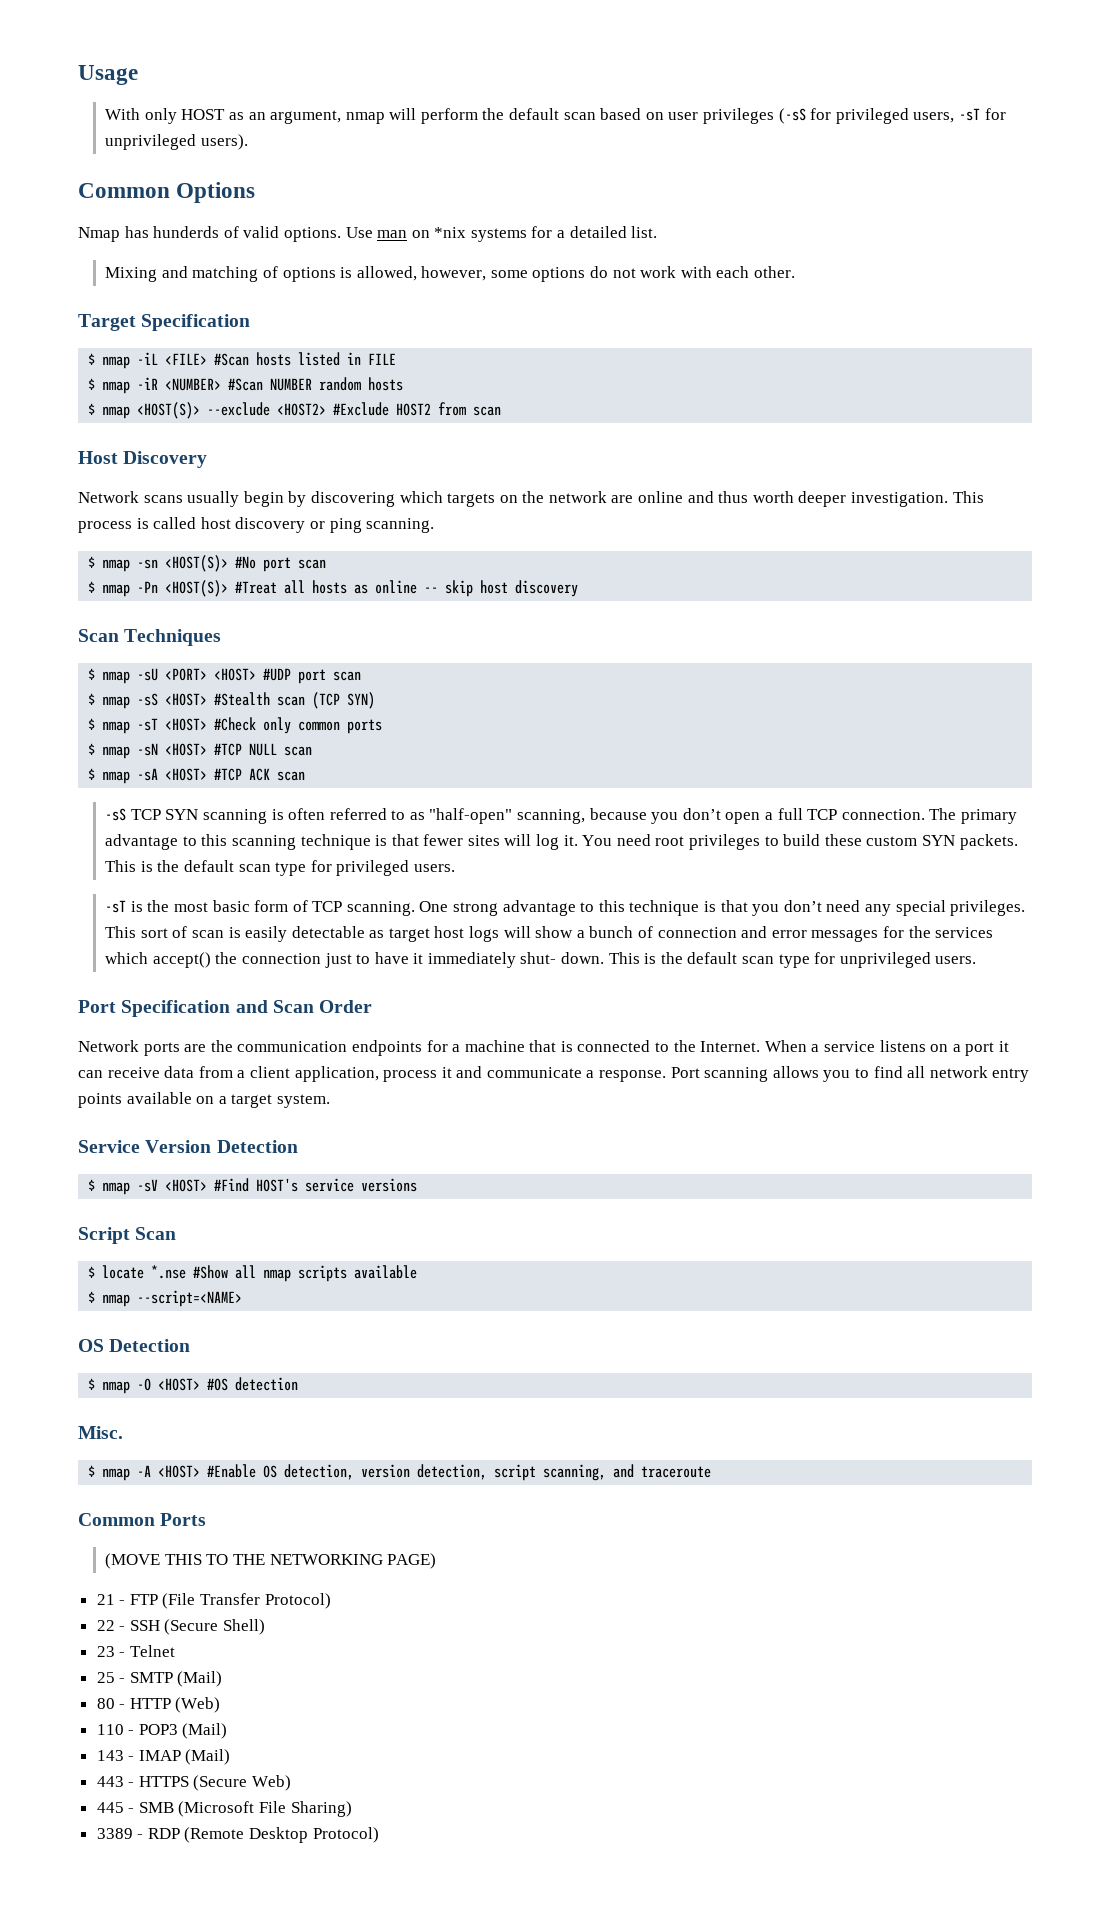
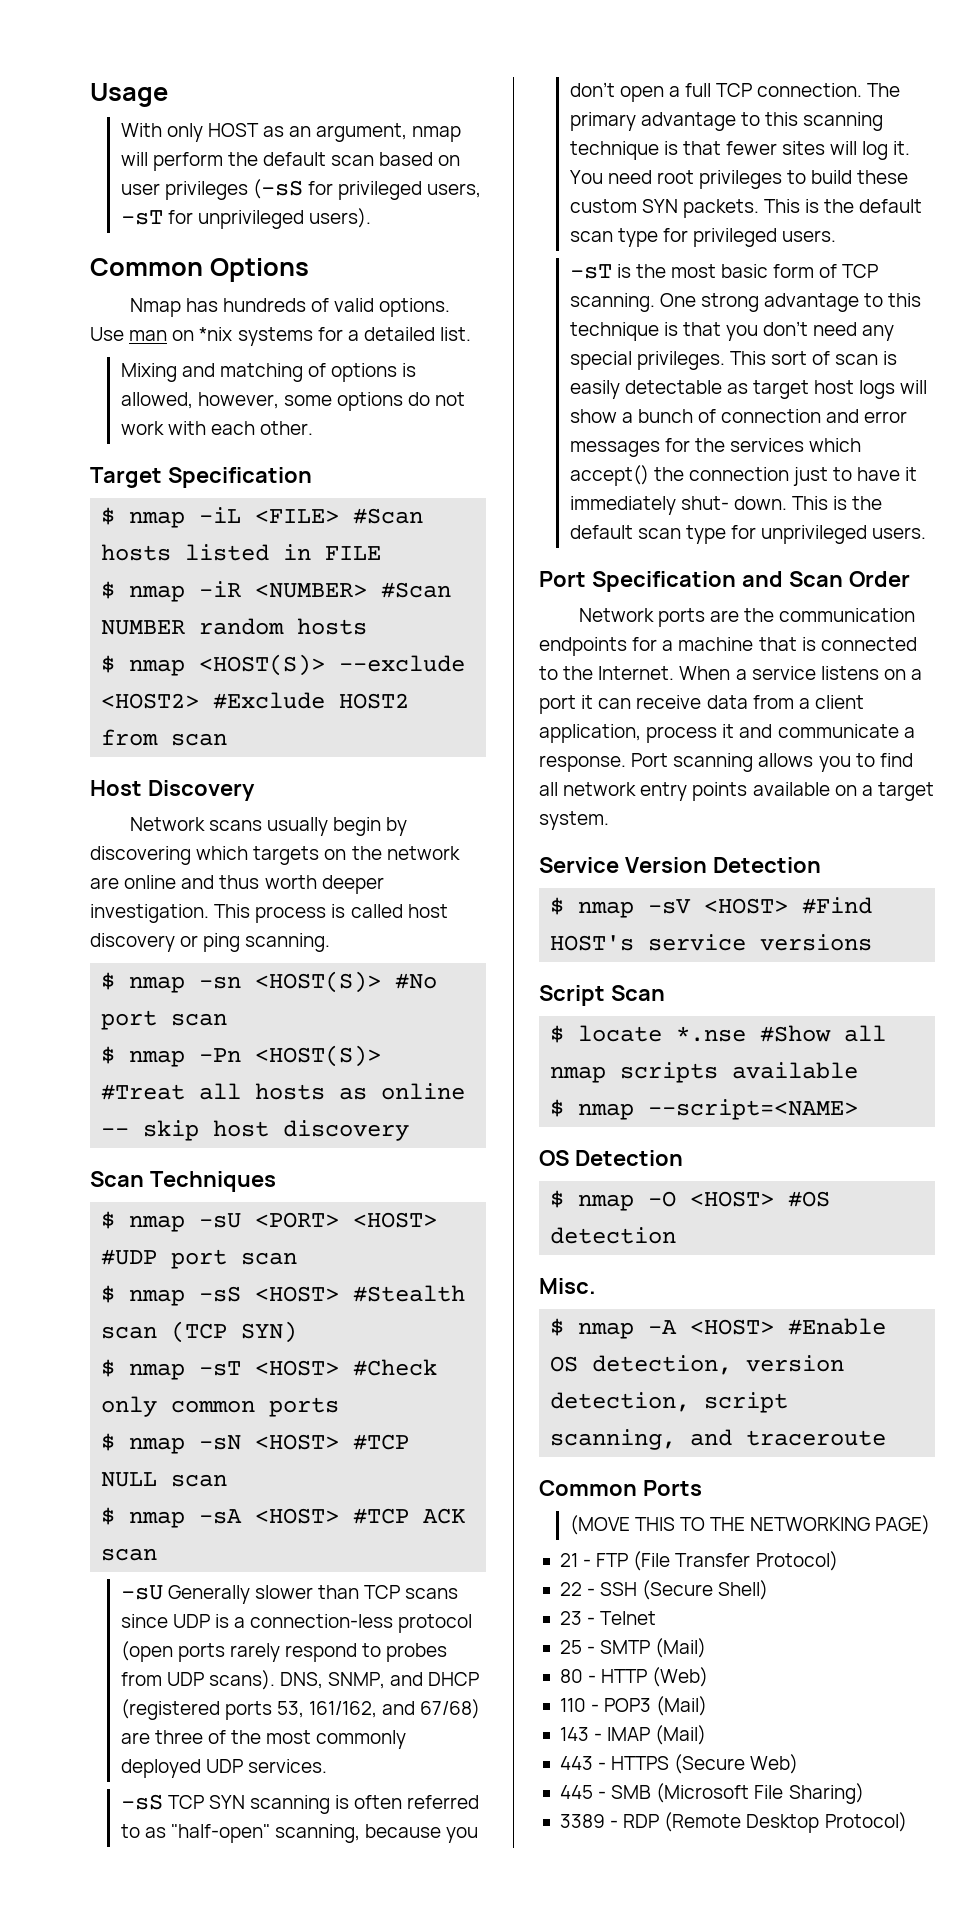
[153,226,220,238] hunderds -> [222,298,306,312] hundreds
(306, 776) none -> [120,1585,459,1604] [120,1614,473,1633] [120,1641,448,1662] [120,1670,480,1690] [120,1699,481,1720] [120,1730,407,1749] [120,1759,327,1778] // -sU Generally slower than TCP scans since UDP is a connection-less protocol (open ports rarely respond to probes from UDP scans). DNS, SNMP, and DHCP (registered ports 53, 161/162, and 67/68) are three of the most commonly deployed UDP services.

